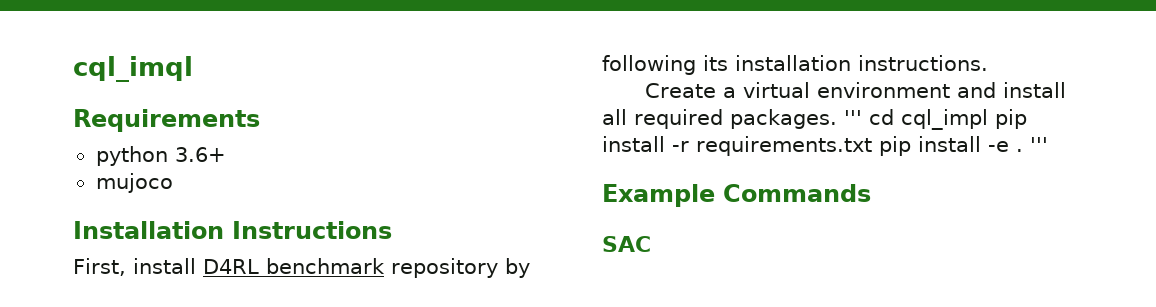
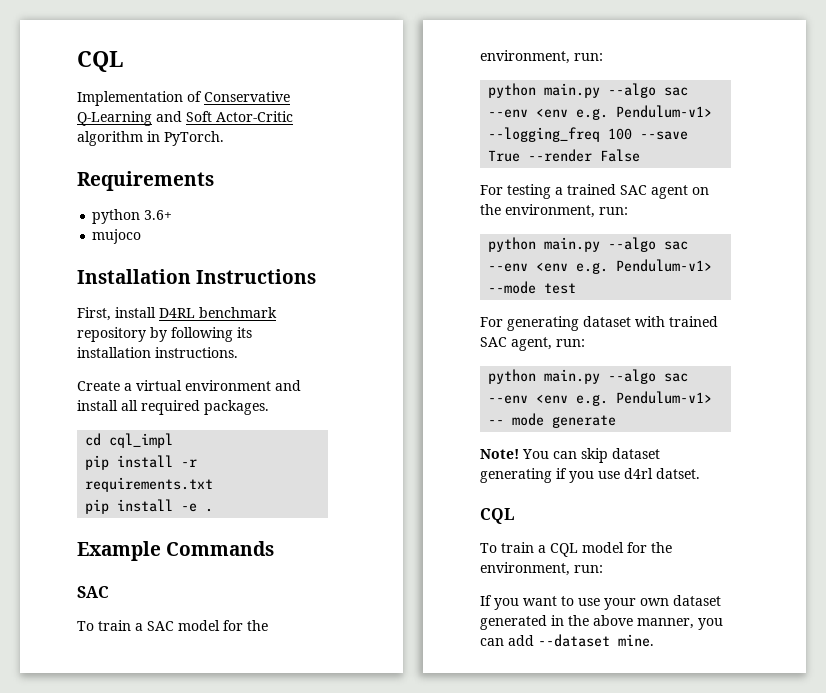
[73,56,193,82] cql_imql -> [77,51,123,72] [77,91,290,106] [77,111,293,126] [77,131,224,146] CQL // Implementation of Conservative Q-Learning and Soft Actor-Critic algorithm in PyTorch.
[844,110,862,125] ''' -> (269, 407) //
(988, 119) none -> (174, 440) //
(872, 146) none -> (214, 484) //
[1030,137,1048,152] ''' -> (214, 510) none
(651, 244) none -> [77,620,268,631] [480,50,603,64] [488,83,689,98] [488,105,713,120] [488,127,689,142] [488,149,641,162] [480,184,709,199] [480,204,628,218] [488,237,689,252] [488,259,713,274] [488,281,577,294] [480,316,718,331] [480,337,585,351] [488,369,689,384] [488,391,713,406] [488,413,617,428] [480,448,660,463] [480,468,700,483] [480,508,514,524] [480,542,672,557] [480,562,603,576] [480,595,721,610] [480,615,723,630] [480,634,654,647] // To train a SAC model for the environment, run: // python main.py --algo sac --env <env e.g. Pendulum-v1> --logging_freq 100 --save True --render False // For testing a trained SAC agent on the environment, run: // python main.py --algo sac --env <env e.g. Pendulum-v1> --mode test // For generating dataset with trained SAC agent, run: // python main.py --algo sac --env <env e.g. Pendulum-v1> -- mode generate // Note! You can skip dataset generating if you use d4rl datset. // CQL // To train a CQL model for the environment, run: // If you want to use your own dataset generated in the above manner, you can add --dataset mine.

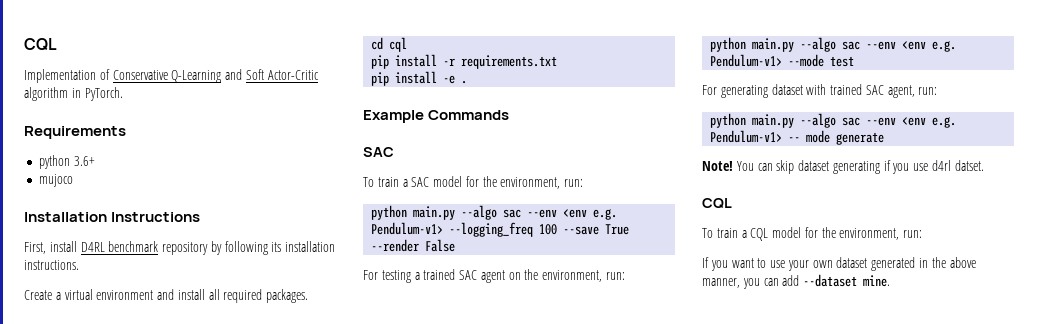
[109,433,174,448] cql_impl -> [389,37,408,52] cql

